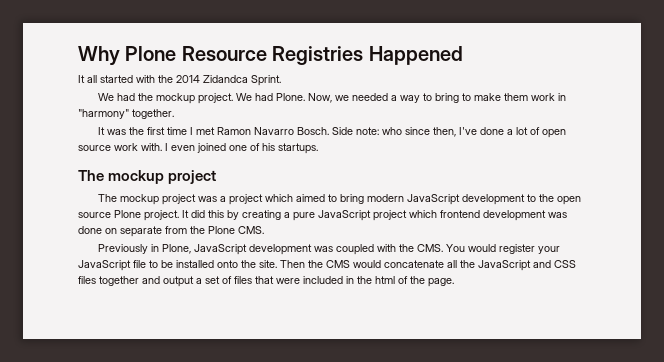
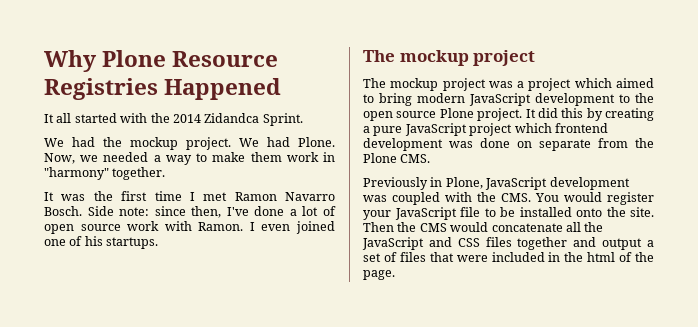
[434,93,471,103] bring to -> (208, 157) none
[381,127,402,135] who -> (150, 211) none
[141,143,162,151] with. -> [164,221,244,231] with Ramon.

